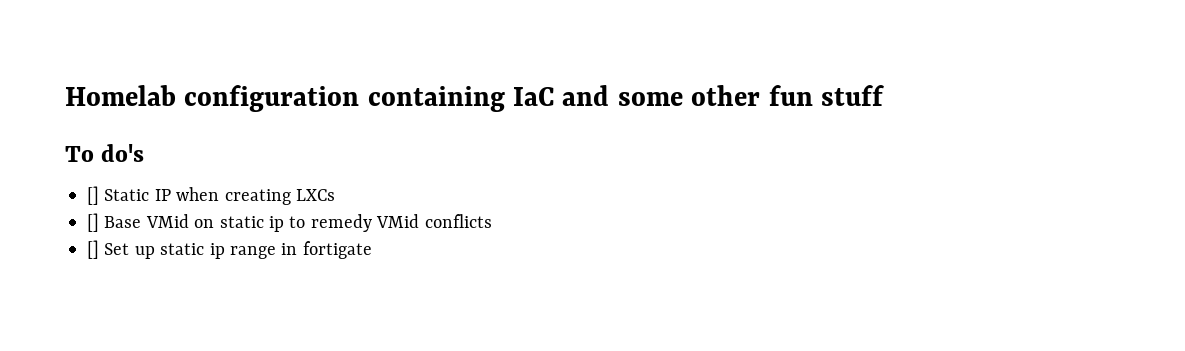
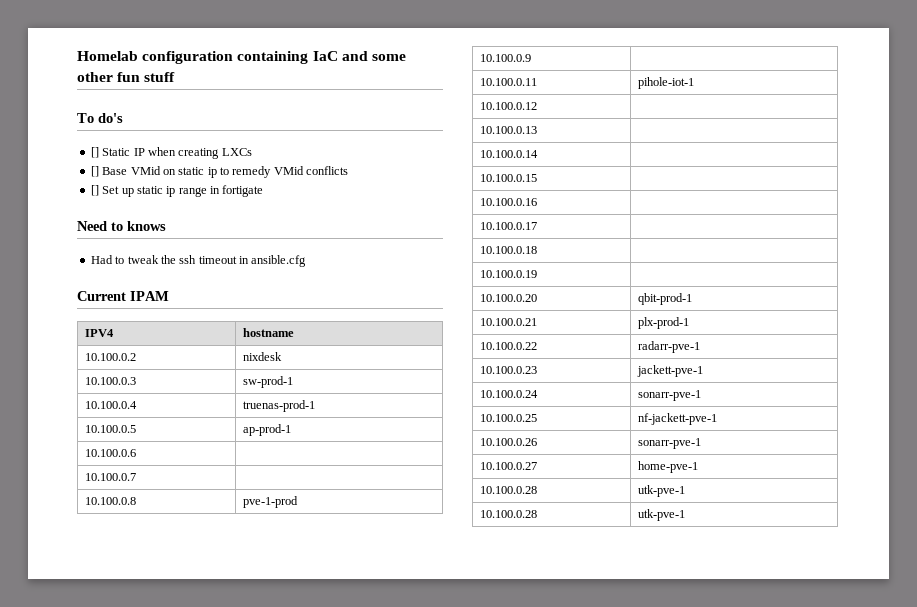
(372, 250) none -> [77,221,166,231] [90,255,307,267] [77,291,169,301] [85,329,115,337] [243,328,295,337] [85,353,137,361] [243,352,283,361] [85,377,137,385] [243,376,294,388] [85,401,138,409] [243,400,316,412] [85,425,137,433] [243,424,292,436] [85,449,137,457] [85,473,137,481] [85,497,137,505] [243,496,299,508] [480,54,532,62] [480,78,538,86] [638,77,695,89] [480,102,538,110] [480,126,538,134] [480,150,539,158] [480,174,538,182] [480,198,538,206] [480,222,538,230] [480,246,538,254] [480,270,538,278] [480,294,538,302] [638,293,693,305] [480,318,538,326] [638,317,690,329] [480,342,538,350] [638,341,701,353] [480,366,538,374] [637,365,704,377] [480,390,539,398] [638,390,702,401] [480,414,538,422] [638,413,718,425] [480,438,538,446] [638,438,702,449] [480,462,538,470] [638,461,699,473] [480,486,538,494] [638,485,686,497] [480,510,538,518] [638,509,686,521] // Need to knows // Had to tweak the ssh timeout in ansible.cfg // Current IPAM // IPV4 | hostname // 10.100.0.2 | nixdesk // 10.100.0.3 | sw-prod-1 // 10.100.0.4 | truenas-prod-1 // 10.100.0.5 | ap-prod-1 // 10.100.0.6 | // 10.100.0.7 | // 10.100.0.8 | pve-1-prod // 10.100.0.9 | // 10.100.0.11 | pihole-iot-1 // 10.100.0.12 | // 10.100.0.13 | // 10.100.0.14 | // 10.100.0.15 | // 10.100.0.16 | // 10.100.0.17 | // 10.100.0.18 | // 10.100.0.19 | // 10.100.0.20 | qbit-prod-1 // 10.100.0.21 | plx-prod-1 // 10.100.0.22 | radarr-pve-1 // 10.100.0.23 | jackett-pve-1 // 10.100.0.24 | sonarr-pve-1 // 10.100.0.25 | nf-jackett-pve-1 // 10.100.0.26 | sonarr-pve-1 // 10.100.0.27 | home-pve-1 // 10.100.0.28 | utk-pve-1 // 10.100.0.28 | utk-pve-1

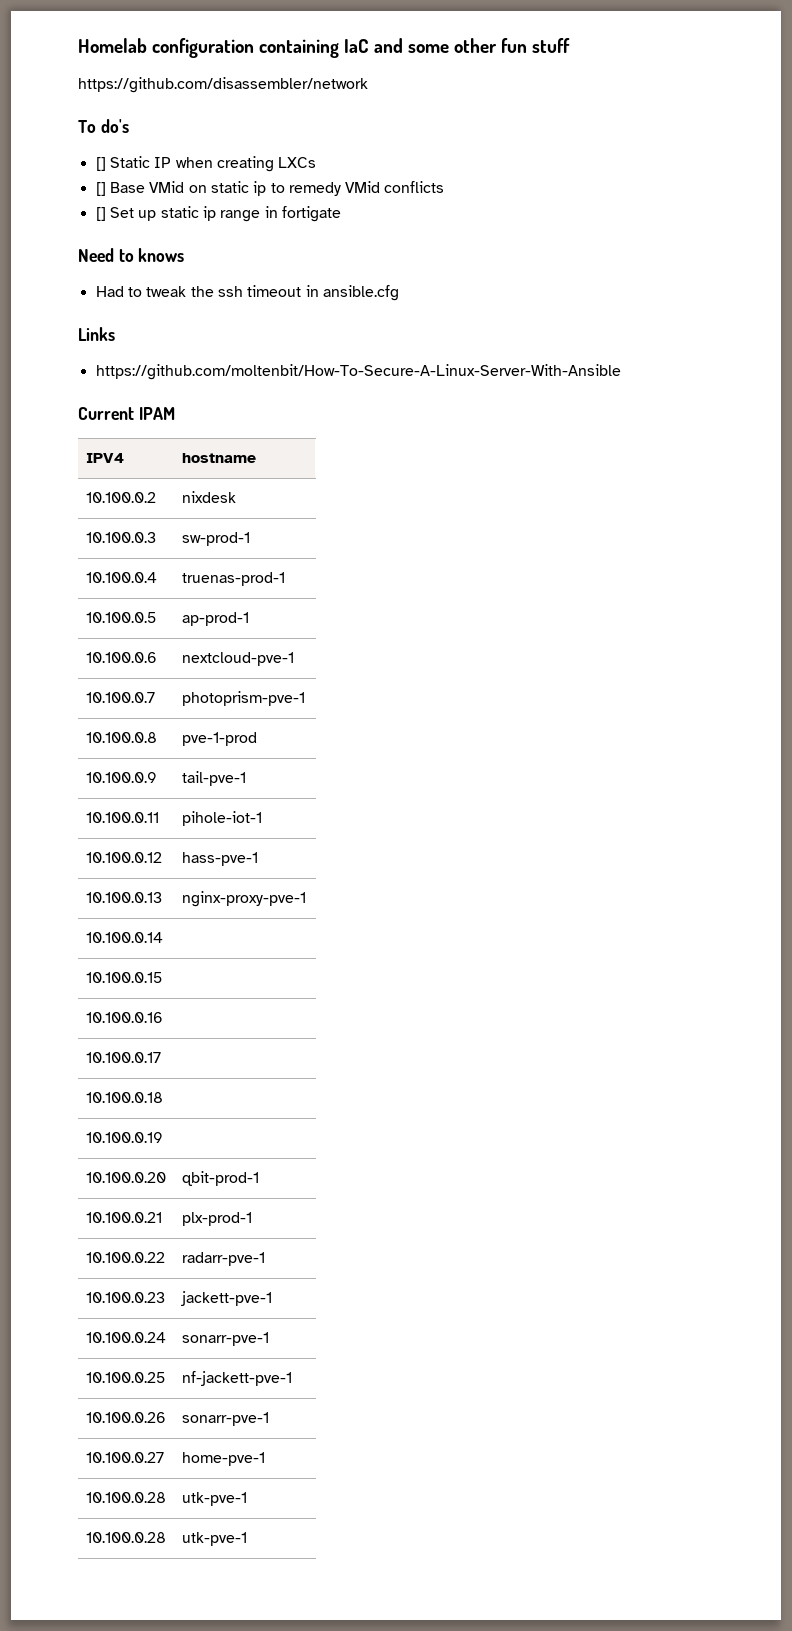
(176, 77) none -> [78,77,368,93] // https://github.com/disassembler/network
(307, 261) none -> [78,327,115,341] [95,364,621,380] // Links // https://github.com/moltenbit/How-To-Secure-A-Linux-Server-With-Ansible
(137, 453) none -> [181,652,294,666] nextcloud-pve-1
(137, 477) none -> [181,691,305,706] photoprism-pve-1
(532, 58) none -> [181,771,246,786] tail-pve-1
(538, 106) none -> [181,852,258,866] hass-pve-1
(538, 130) none -> [181,891,306,907] nginx-proxy-pve-1

